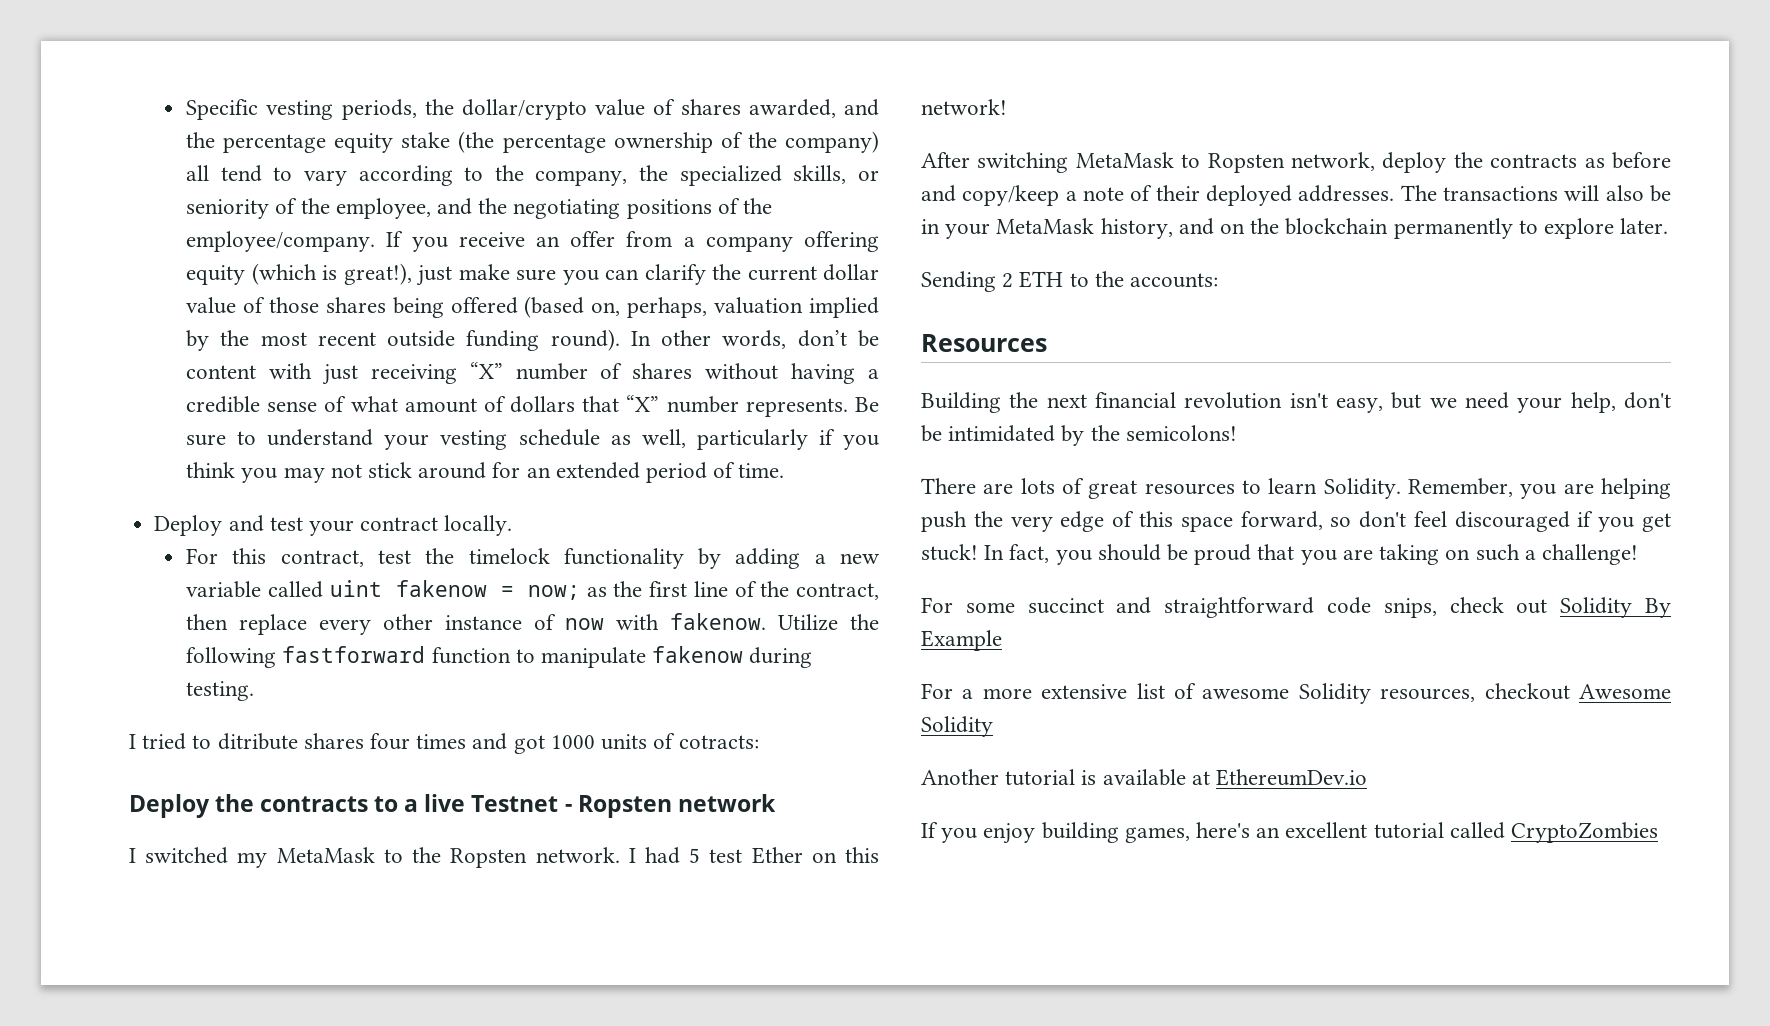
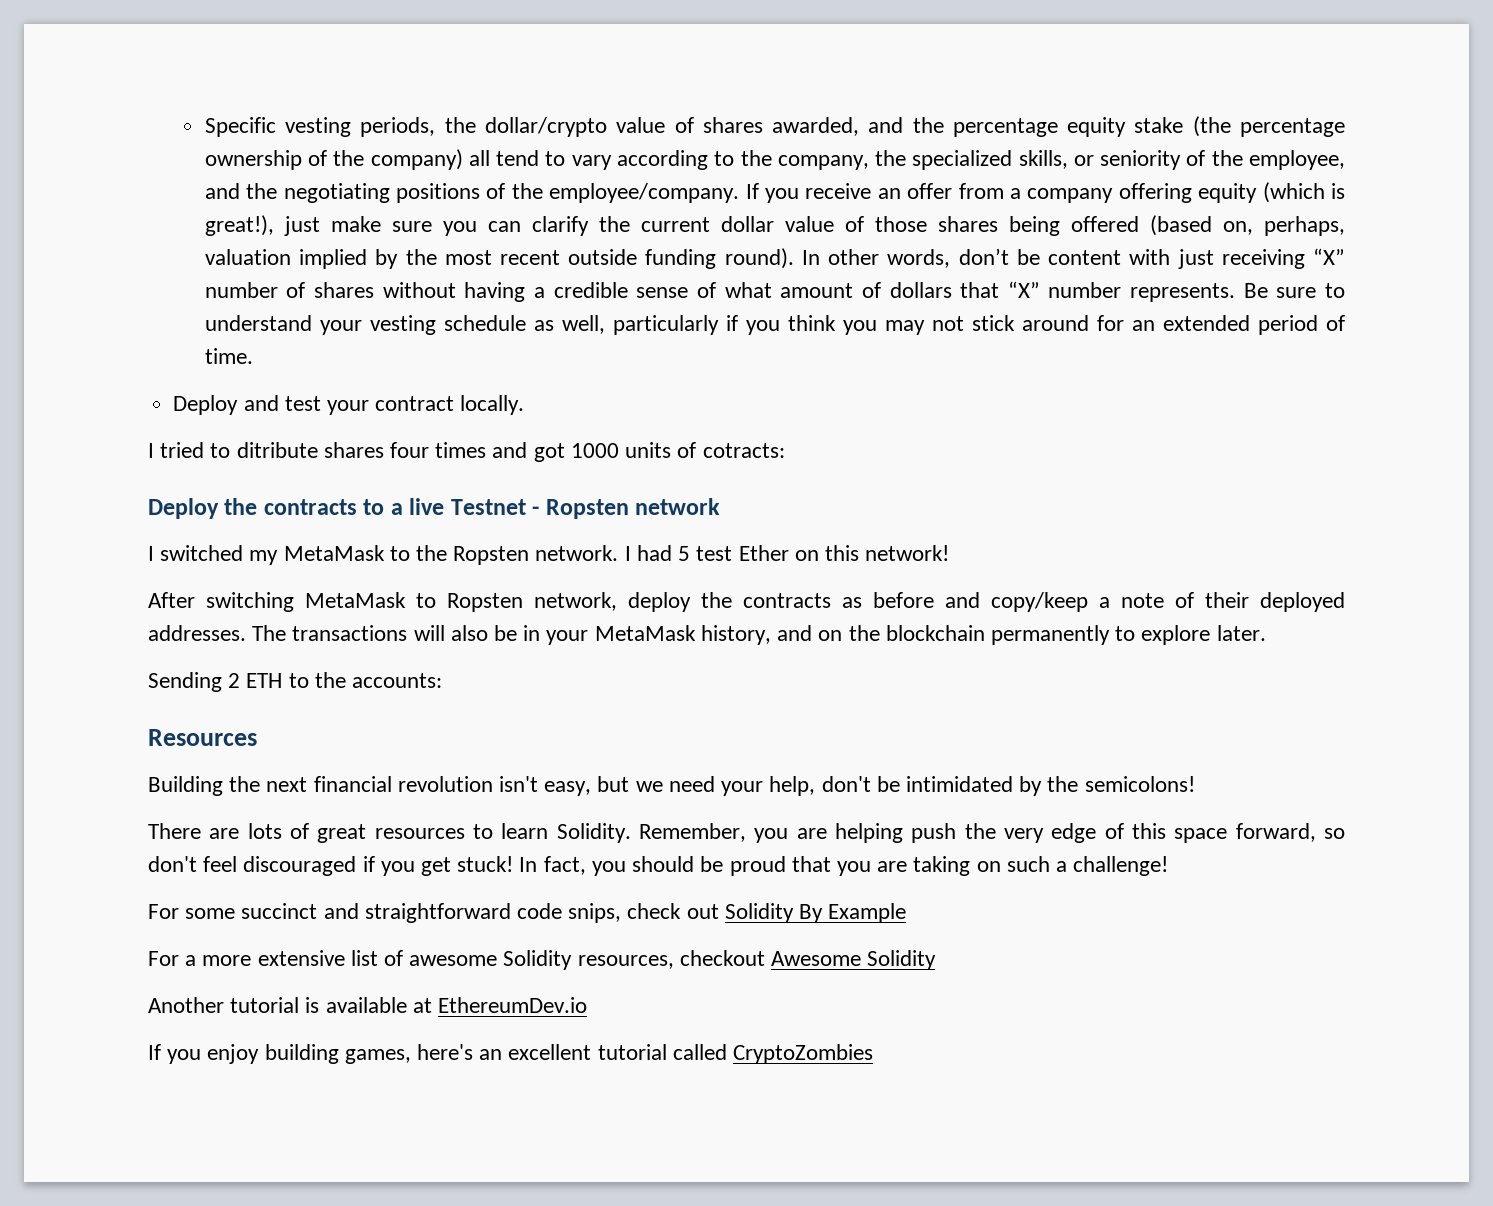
[186,548,881,569] [186,580,880,600] [186,613,879,635] [186,646,813,668] [186,681,255,701] // For this contract, test the timelock functionality by adding a new variable called uint fakenow = now; as the first line of the contract, then replace every other instance of now with fakenow. Utilize the following fastforward function to manipulate fakenow during testing. -> (525, 405) none

